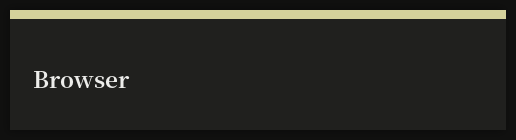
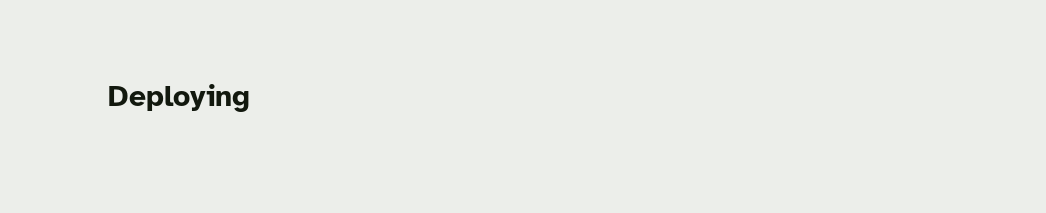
[33,71,130,88] Browser -> [108,84,250,112] Deploying

